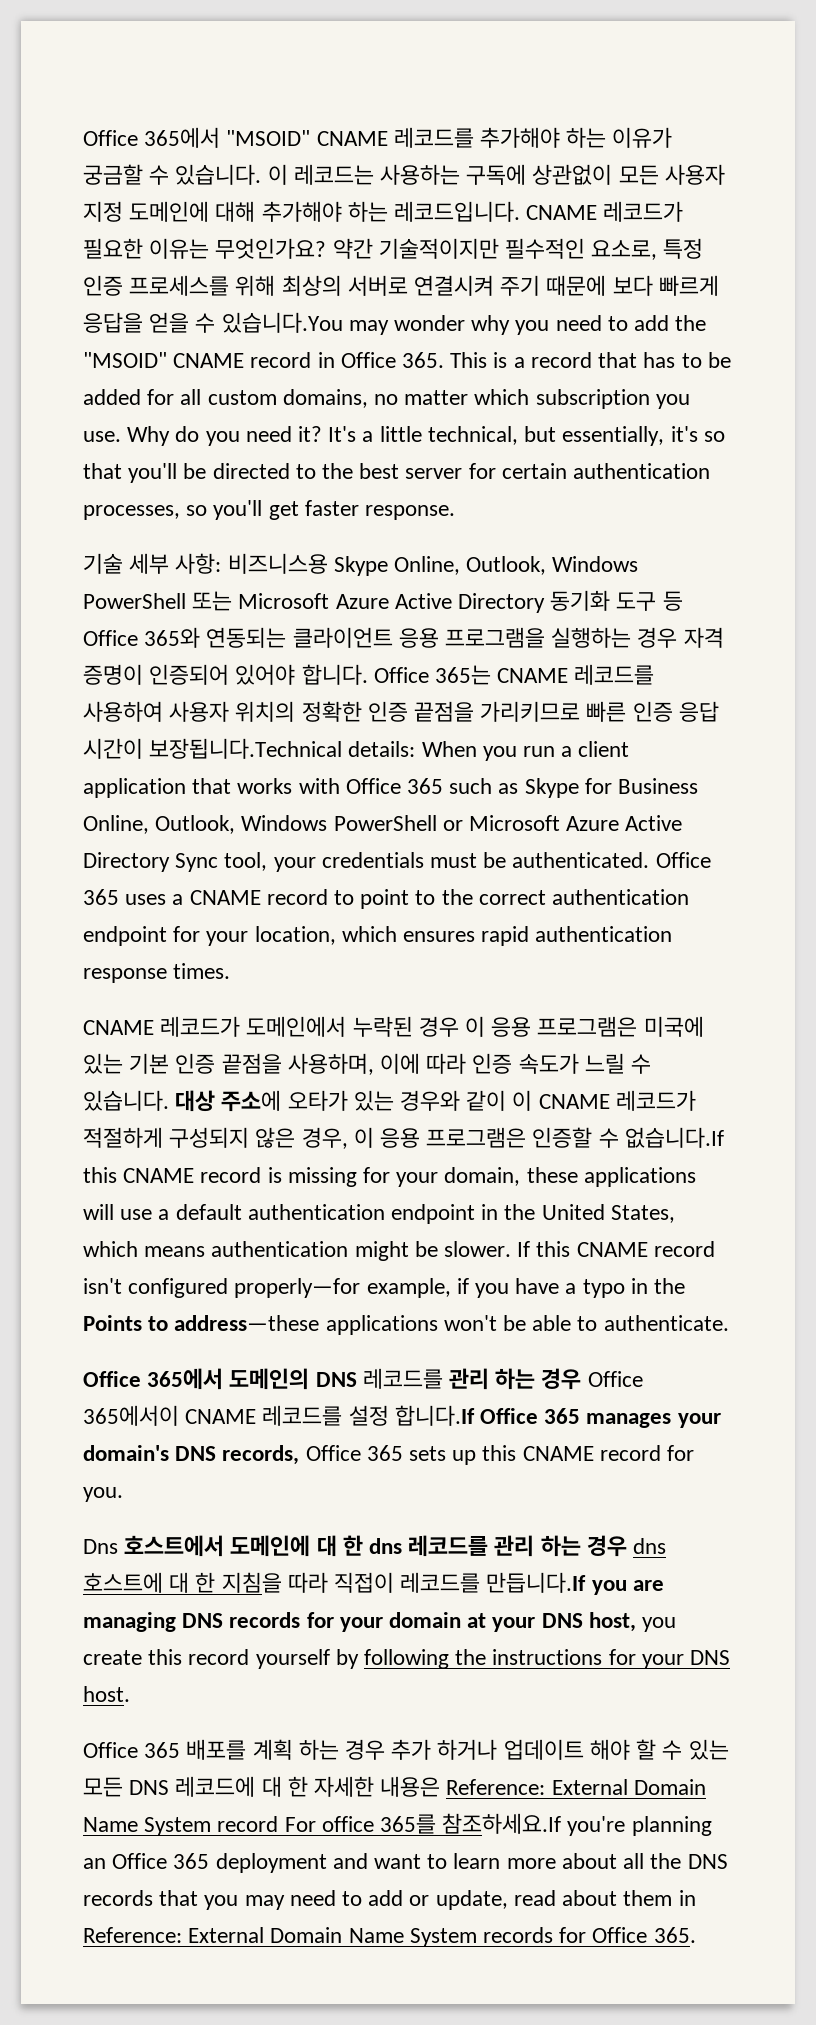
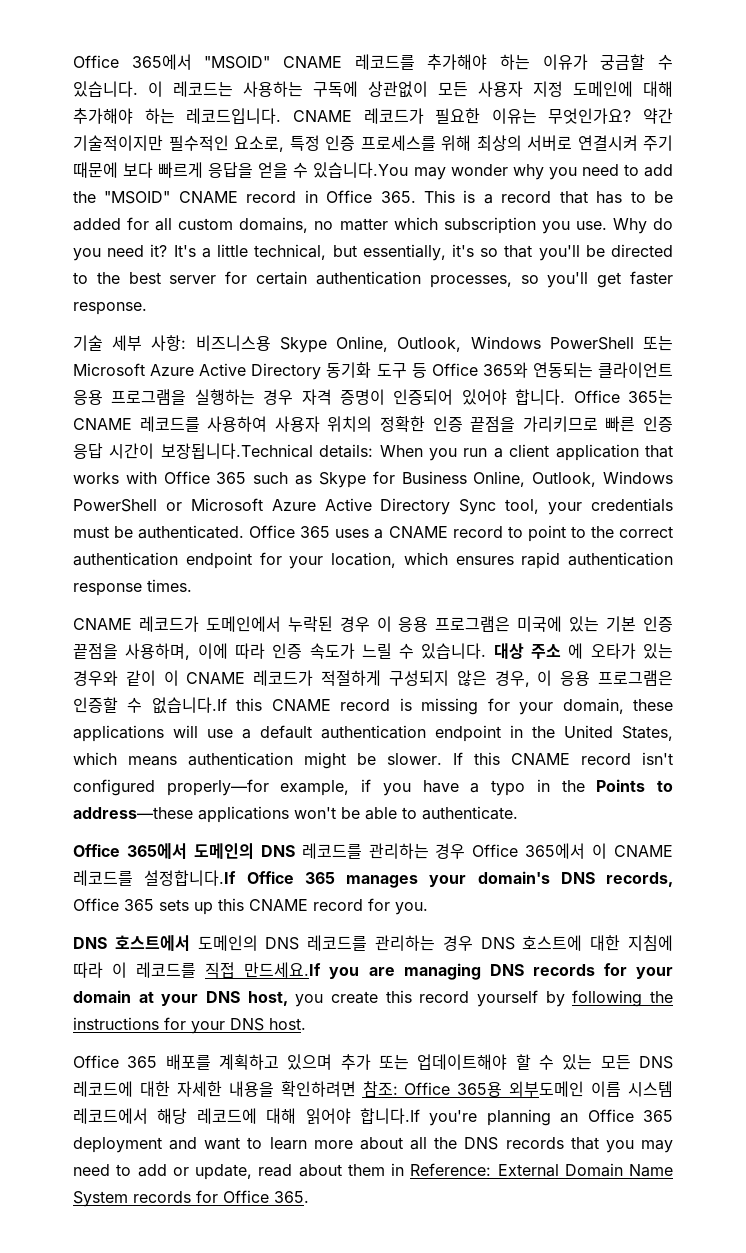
[221,1090,282,1112] 주소에 -> [531,643,584,659] 주소 에
[449,1368,643,1390] [83,1405,475,1426] 관리 하는 경우 Office 365에서이 CNAME 레코드를 설정 합니다.If -> [368,843,673,859] [73,870,237,886] 관리하는 경우 Office 365에서 이 CNAME 레코드를 설정합니다.If
[83,1535,667,1557] [83,1572,587,1593] Dns 호스트에서 도메인에 대 한 dns 레코드를 관리 하는 경우 dns 호스트에 대 한 지침을 따라 직접이 레코드를 만듭니다.If -> [73,935,673,951] [73,962,322,978] DNS 호스트에서 도메인의 DNS 레코드를 관리하는 경우 DNS 호스트에 대한 지침에 따라 이 레코드를 직접 만드세요.If
[252,1739,630,1760] 계획 하는 경우 추가 하거나 업데이트 해야 -> [219,1054,508,1070] 계획하고 있으며 추가 또는 업데이트해야
[261,1776,706,1797] [83,1813,562,1836] 대 한 자세한 내용은 Reference: External Domain Name System record For office 365를 참조하세요.If -> [139,1081,673,1097] [73,1108,420,1125] 대한 자세한 내용을 확인하려면 참조: Office 365용 외부도메인 이름 시스템 레코드에서 해당 레코드에 대해 읽어야 합니다.If

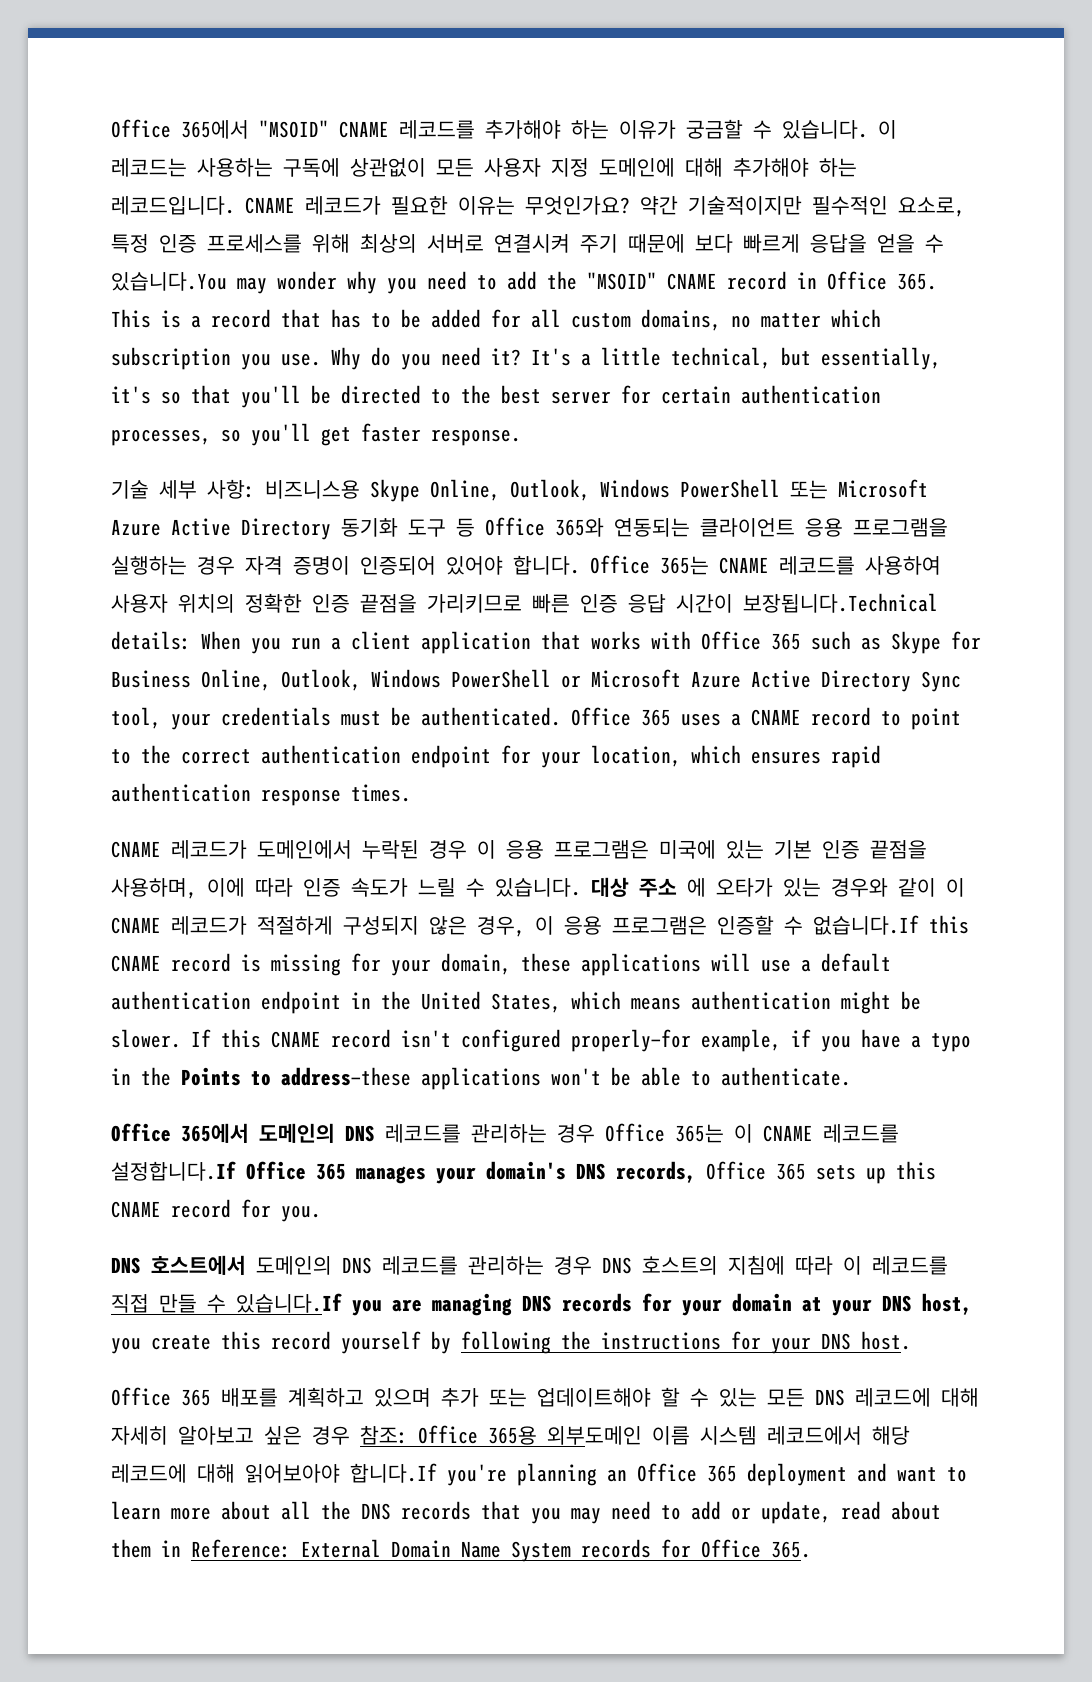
[525,843,586,859] 365에서 -> [675,1124,724,1143] 365는
[522,935,621,951] 호스트에 대한 -> [642,1256,718,1275] 호스트의
[244,962,322,978] 만드세요.If -> [159,1293,342,1313] 만들 수 있습니다.If
[139,1081,356,1097] 대한 자세한 내용을 확인하려면 -> [941,1388,979,1407] [111,1426,350,1445] 대해 자세히 알아보고 싶은 경우
[305,1108,351,1125] 읽어야 -> [245,1464,340,1483] 읽어보아야

